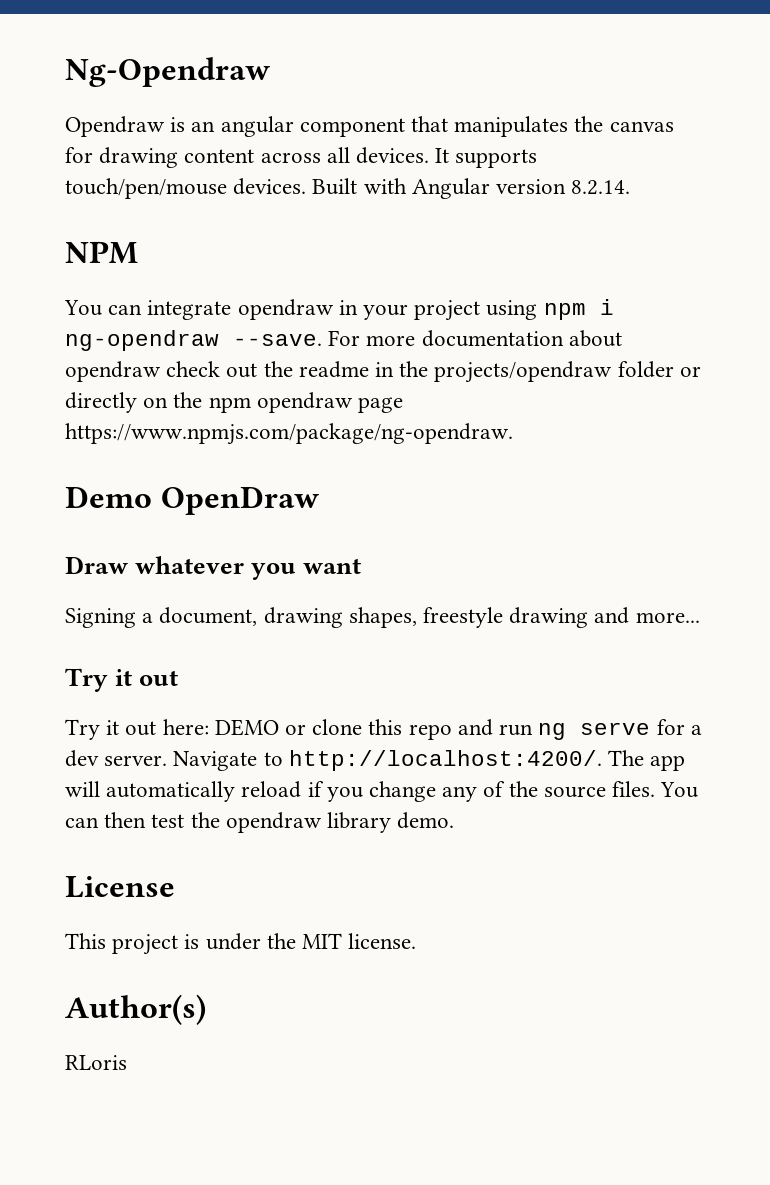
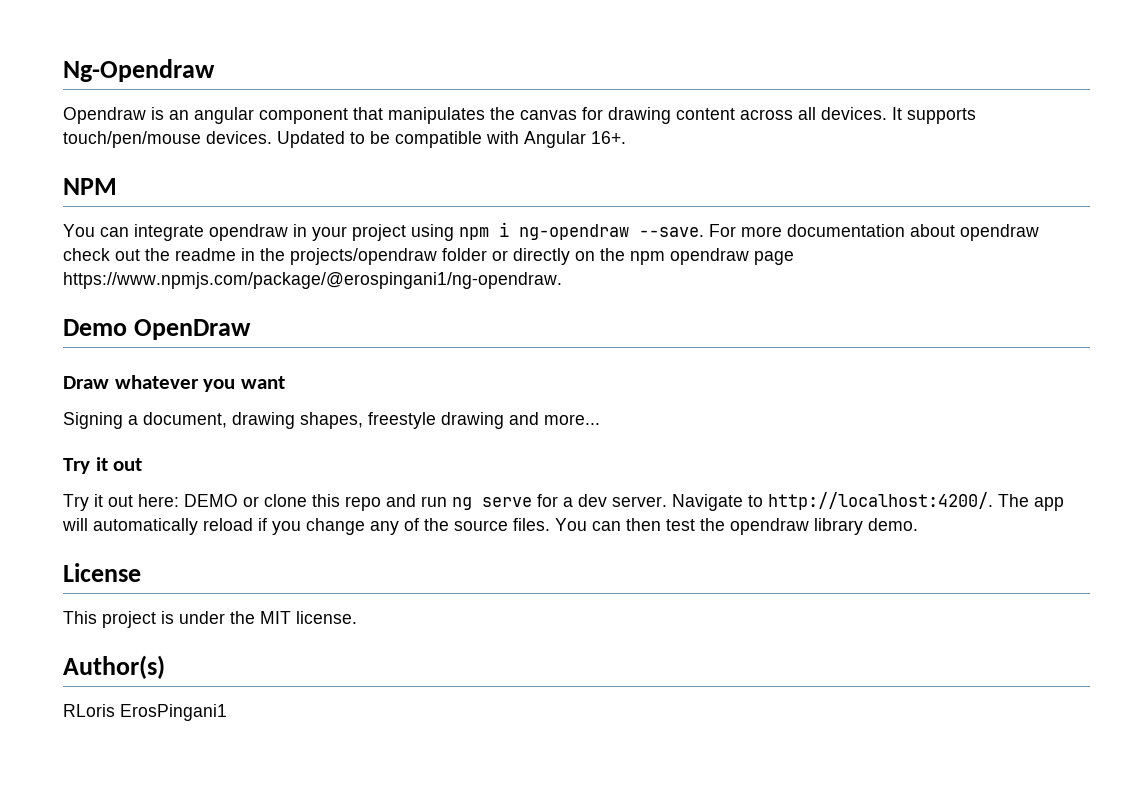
[312,178,631,199] Built with Angular version 8.2.14. -> [277,131,626,148] Updated to be compatible with Angular 16+.
[65,423,513,445] https://www.npmjs.com/package/ng-opendraw. -> [63,272,562,289] https://www.npmjs.com/package/@erospingani1/ng-opendraw.
(127, 1062) none -> [120,704,227,721] ErosPingani1

